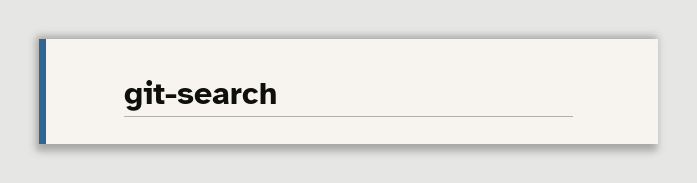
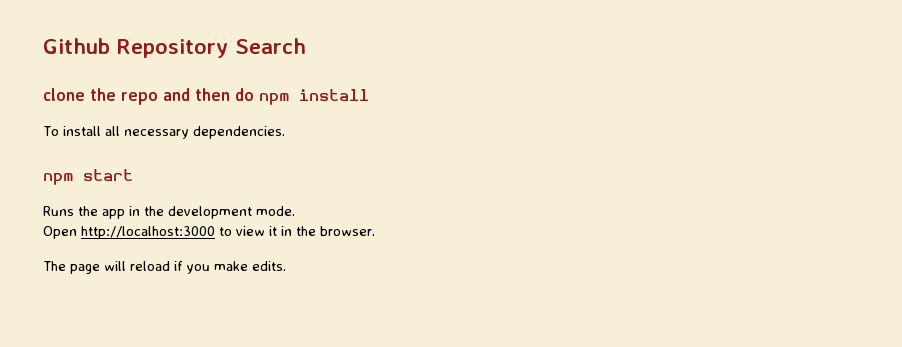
[124,80,277,111] git-search -> [43,38,306,58] [43,88,369,105] [43,126,285,139] [43,169,133,185] [43,206,295,219] [43,226,375,239] [43,261,286,274] Github Repository Search // clone the repo and then do npm install // To install all necessary dependencies. // npm start // Runs the app in the development mode. // Open http://localhost:3000 to view it in the browser. // The page will reload if you make edits.

